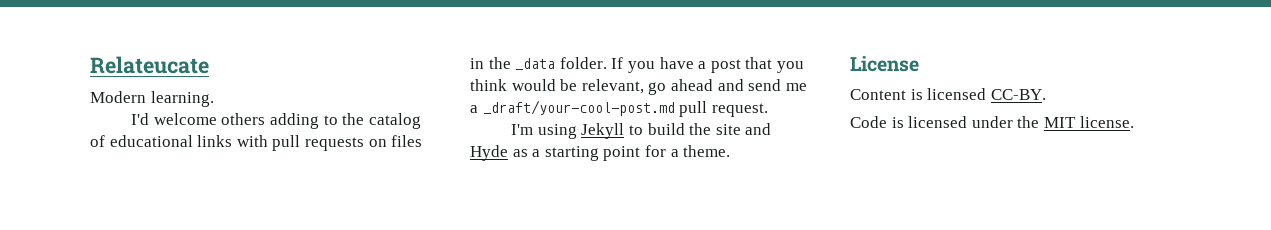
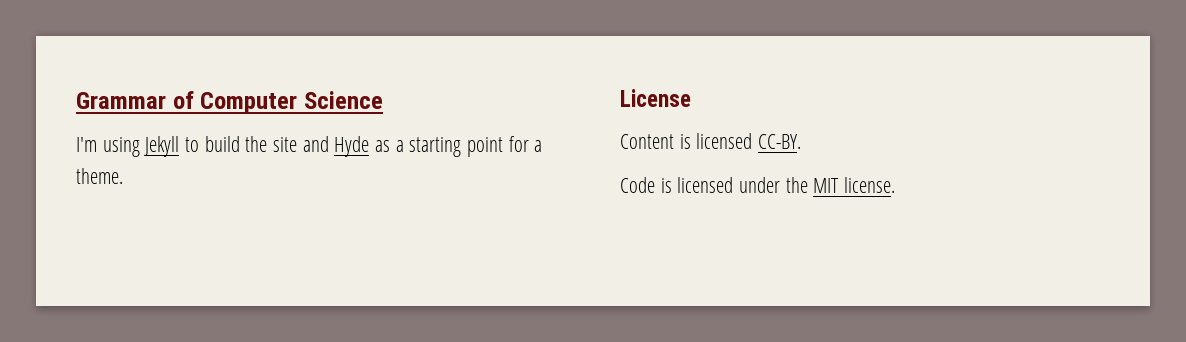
[90,56,209,74] [90,91,214,107] [131,113,421,129] [90,135,423,151] [470,57,804,73] [470,79,807,95] [470,100,768,117] Relateucate // Modern learning. // I'd welcome others adding to the catalog of educational links with pull requests on files in the _data folder. If you have a post that you think would be relevant, go ahead and send me a _draft/your-cool-post.md pull request. -> [76,91,383,114] Grammar of Computer Science

